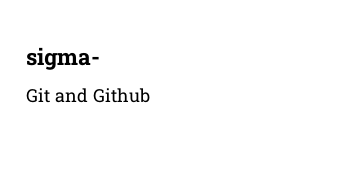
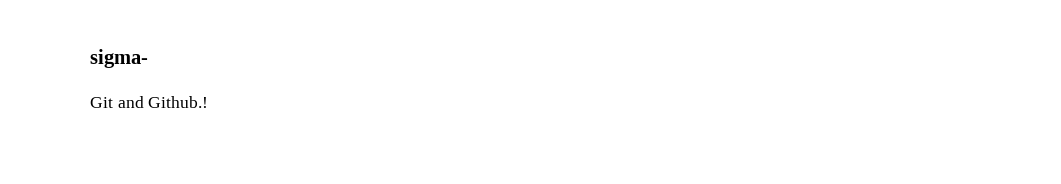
[92,88,150,103] Github -> [148,96,209,108] Github.!

